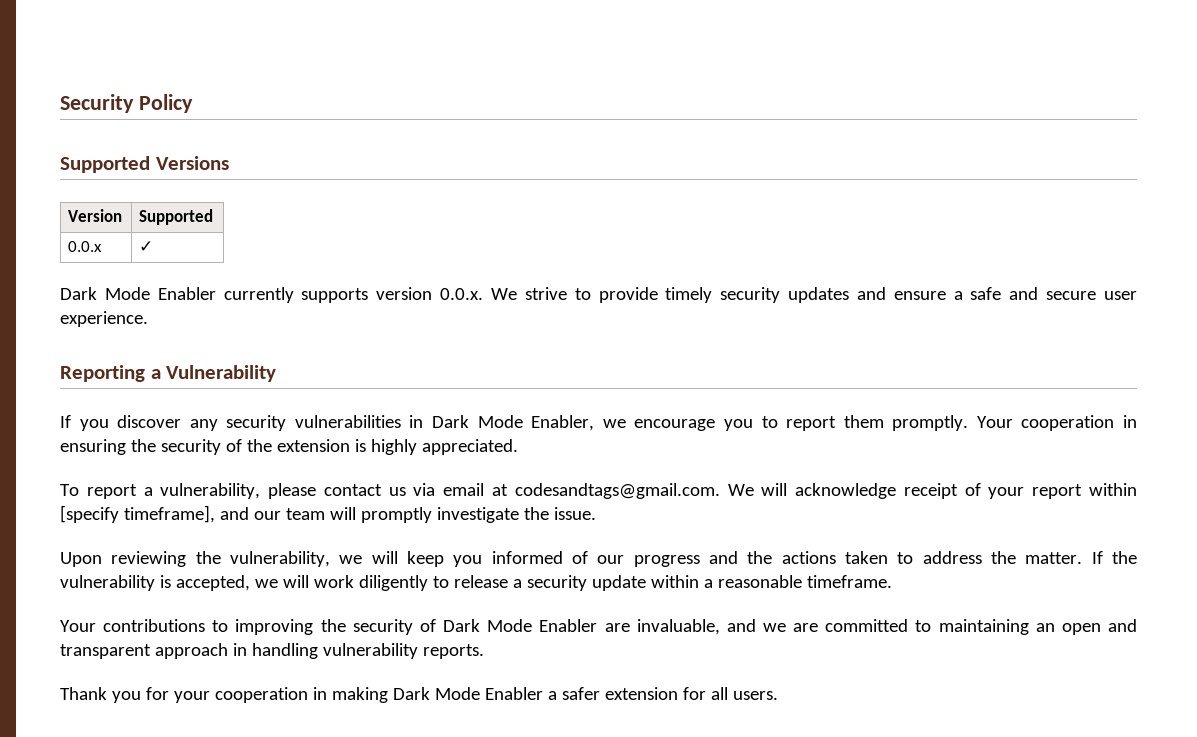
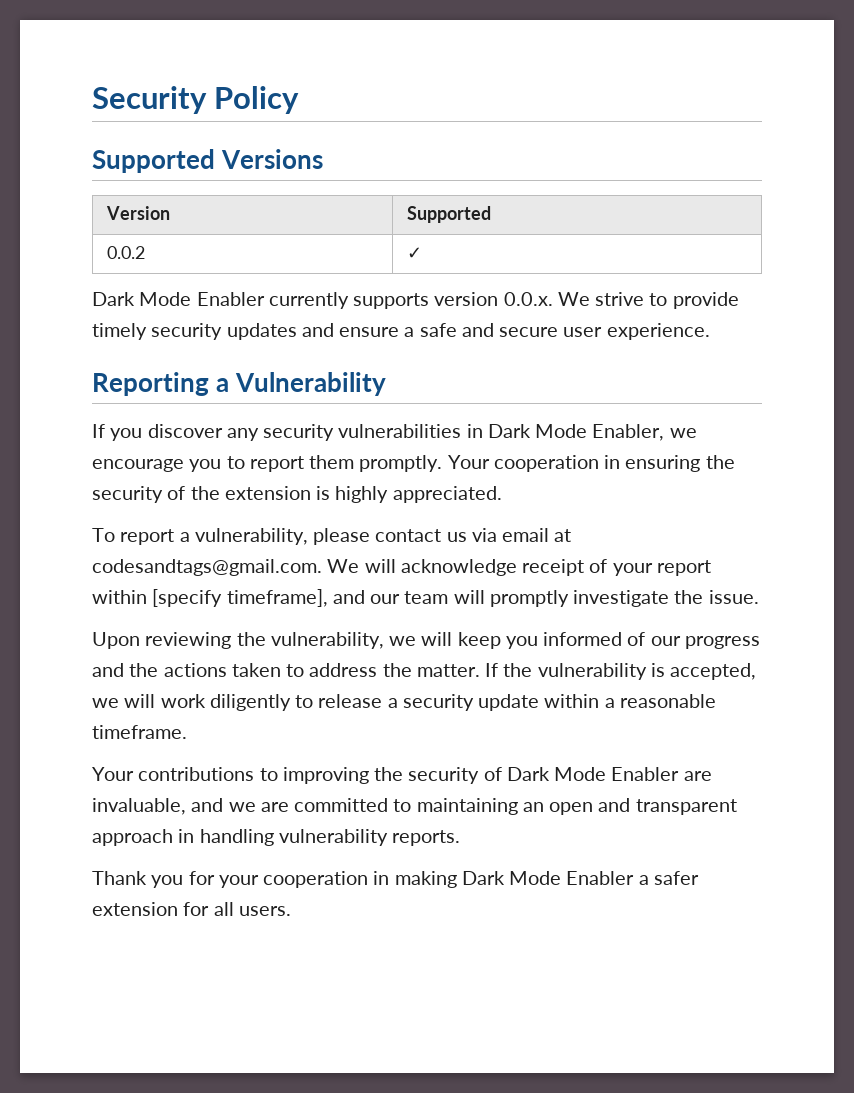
[68,241,103,252] 0.0.x -> [107,246,146,259] 0.0.2

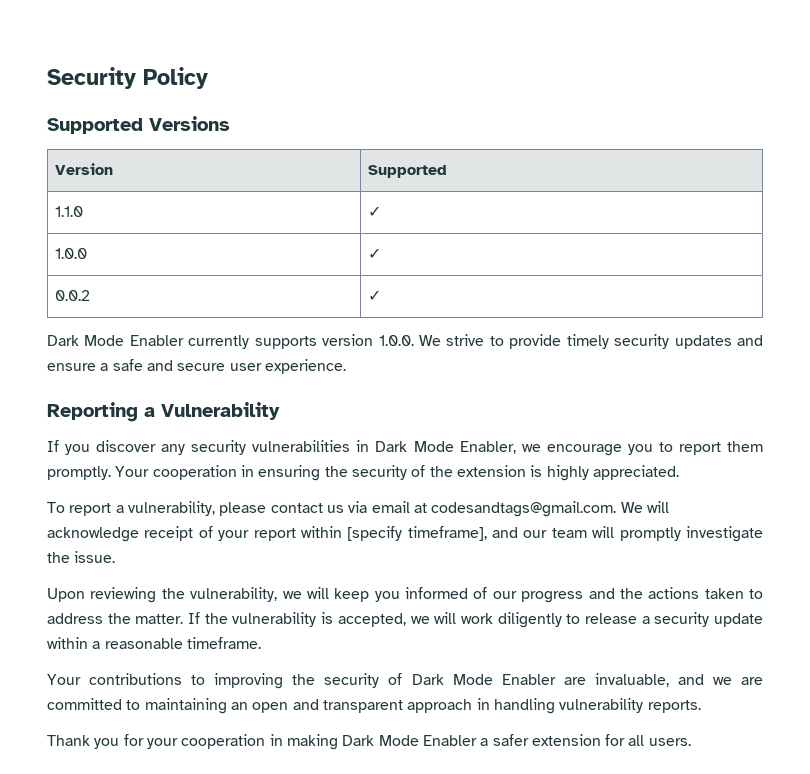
(492, 214) none -> [55,206,84,217] [368,206,382,217] [55,248,88,259] [368,248,382,259] // 1.1.0 | ✓ // 1.0.0 | ✓
[503,292,553,306] 0.0.x. -> [378,335,414,346] 1.0.0.

